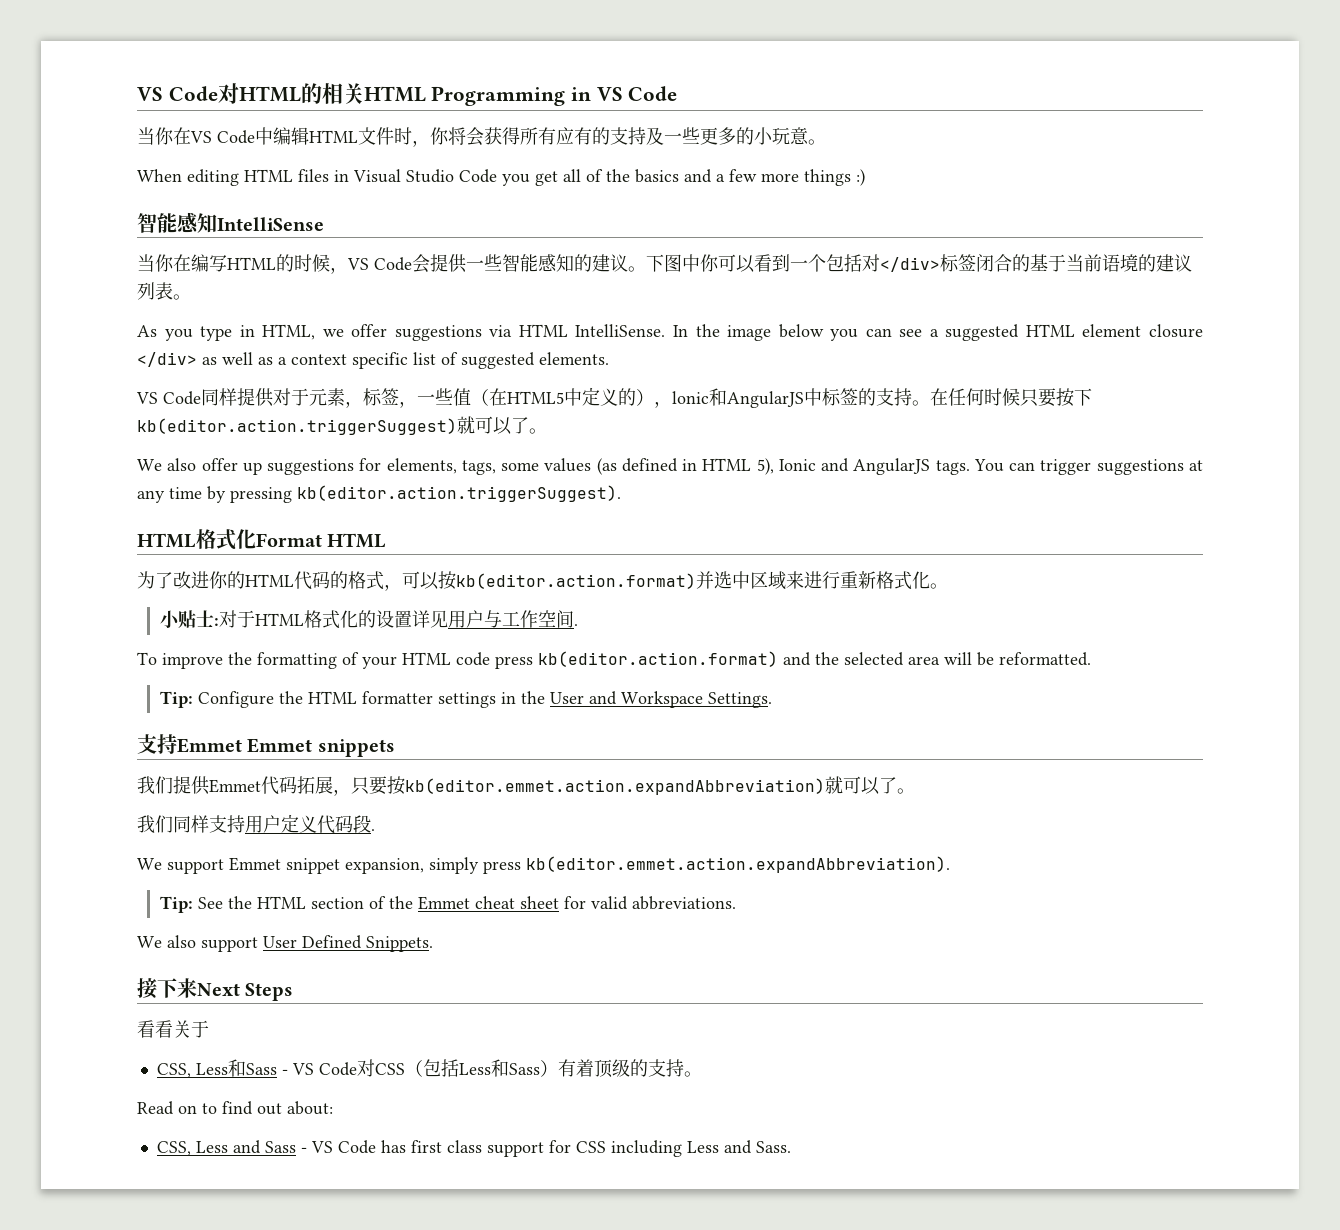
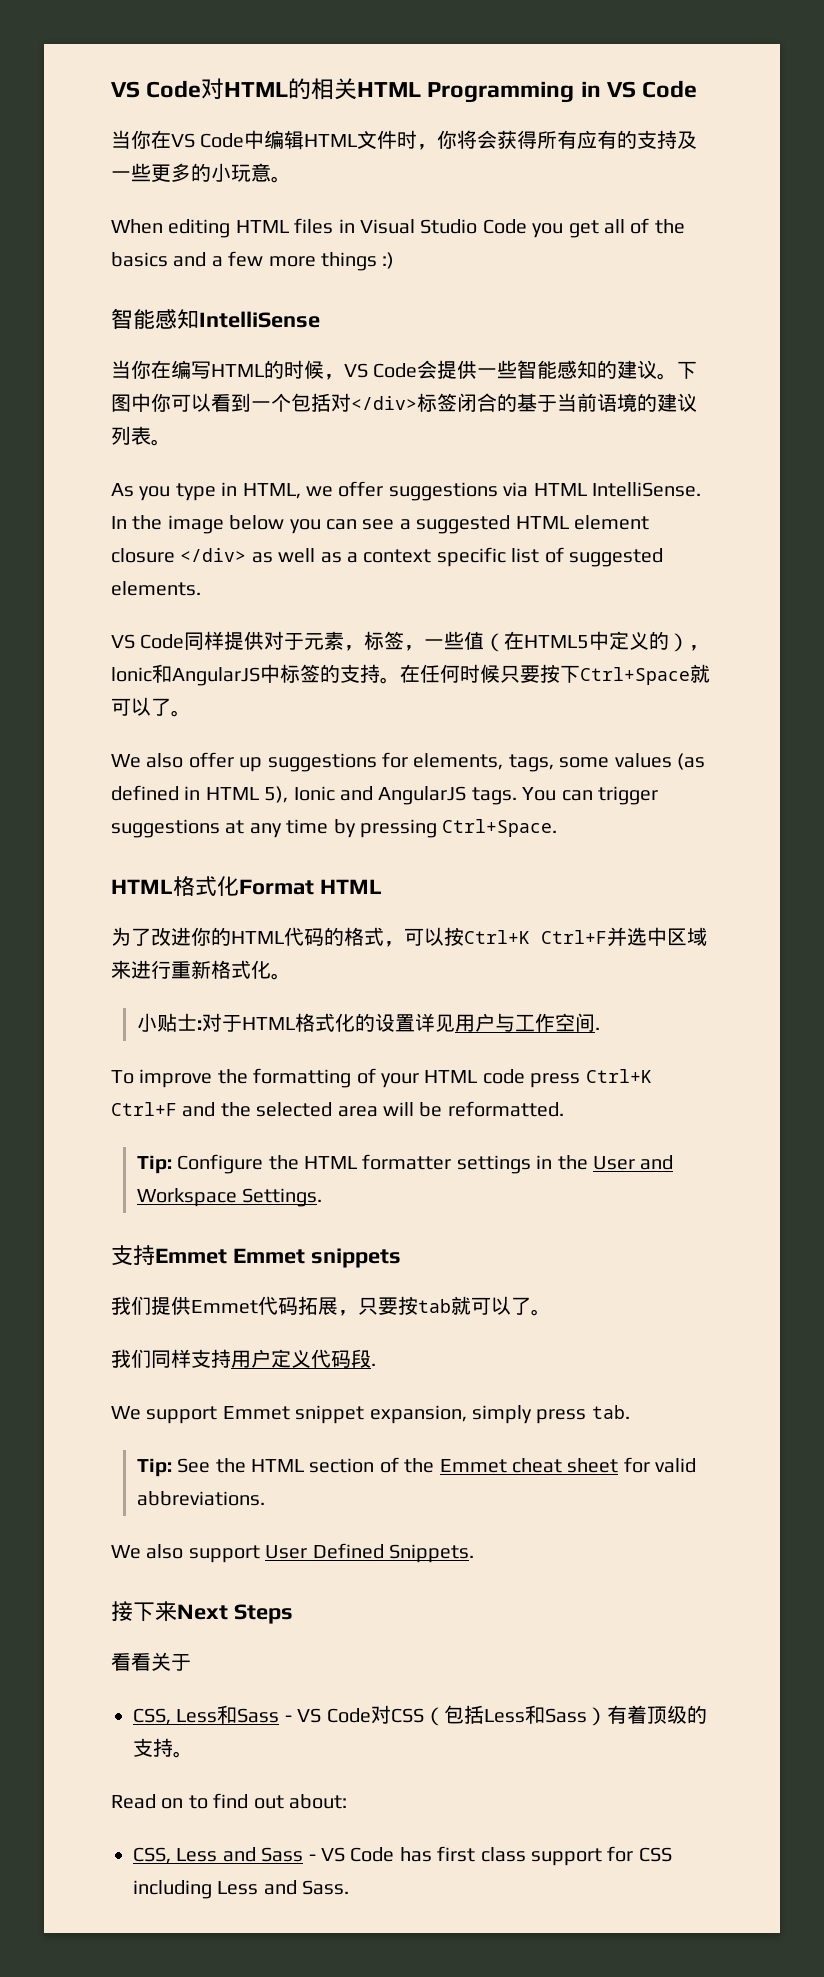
[137,418,457,435] kb(editor.action.triggerSuggest) -> [580,667,690,685] Ctrl+Space
[297,485,621,502] kb(editor.action.triggerSuggest). -> [442,819,558,837] Ctrl+Space.
[456,573,696,589] kb(editor.action.format) -> [464,930,607,944] Ctrl+K Ctrl+F
[538,651,778,667] kb(editor.action.format) -> [585,1069,652,1083] [111,1102,177,1116] Ctrl+K Ctrl+F
[405,778,825,795] kb(editor.emmet.action.expandAbbreviation) -> [418,1299,451,1313] tab
[526,856,950,873] kb(editor.emmet.action.expandAbbreviation). -> [591,1405,630,1419] tab.

